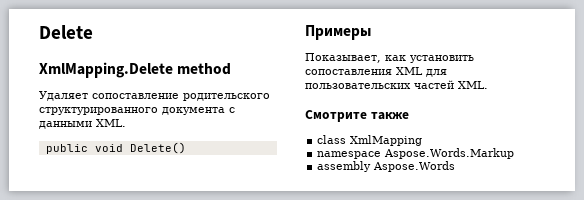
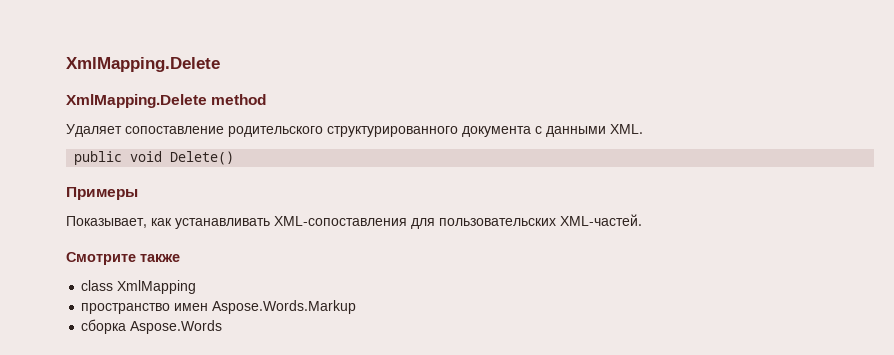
[39,25,93,39] Delete -> [66,57,220,72] XmlMapping.Delete
[410,55,474,63] [305,67,447,77] [305,80,488,89] установить сопоставления XML для пользовательских частей XML. -> [175,214,642,229] устанавливать XML-сопоставления для пользовательских XML-частей.
[317,151,382,159] namespace -> [81,303,209,314] пространство имен
[317,161,372,172] assembly -> [81,319,127,334] сборка

